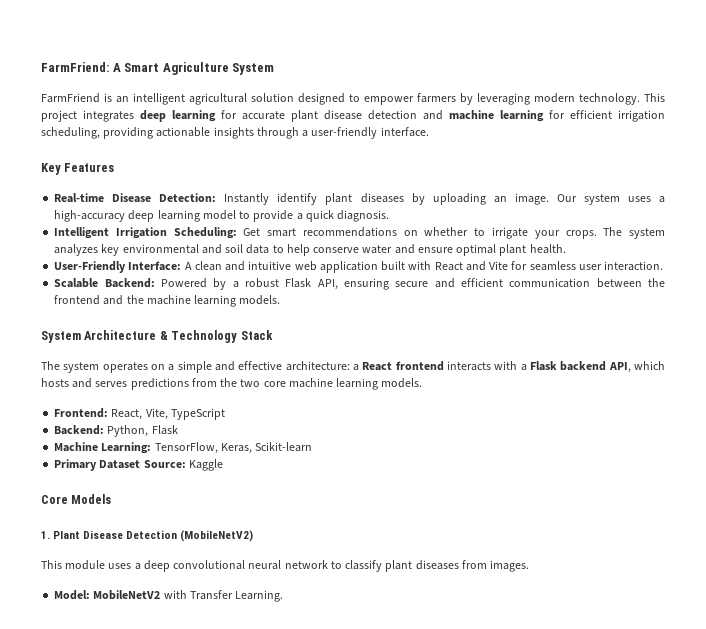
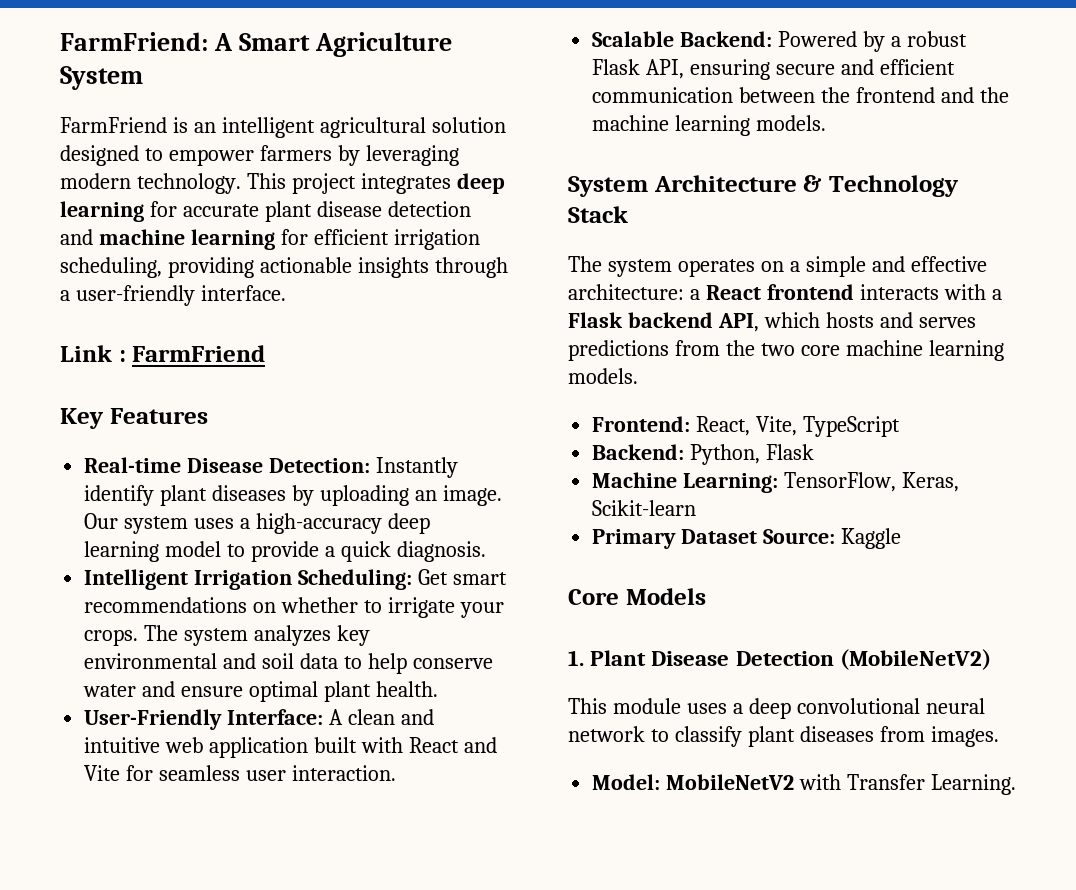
(429, 132) none -> [60,345,266,362] // Link : FarmFriend

